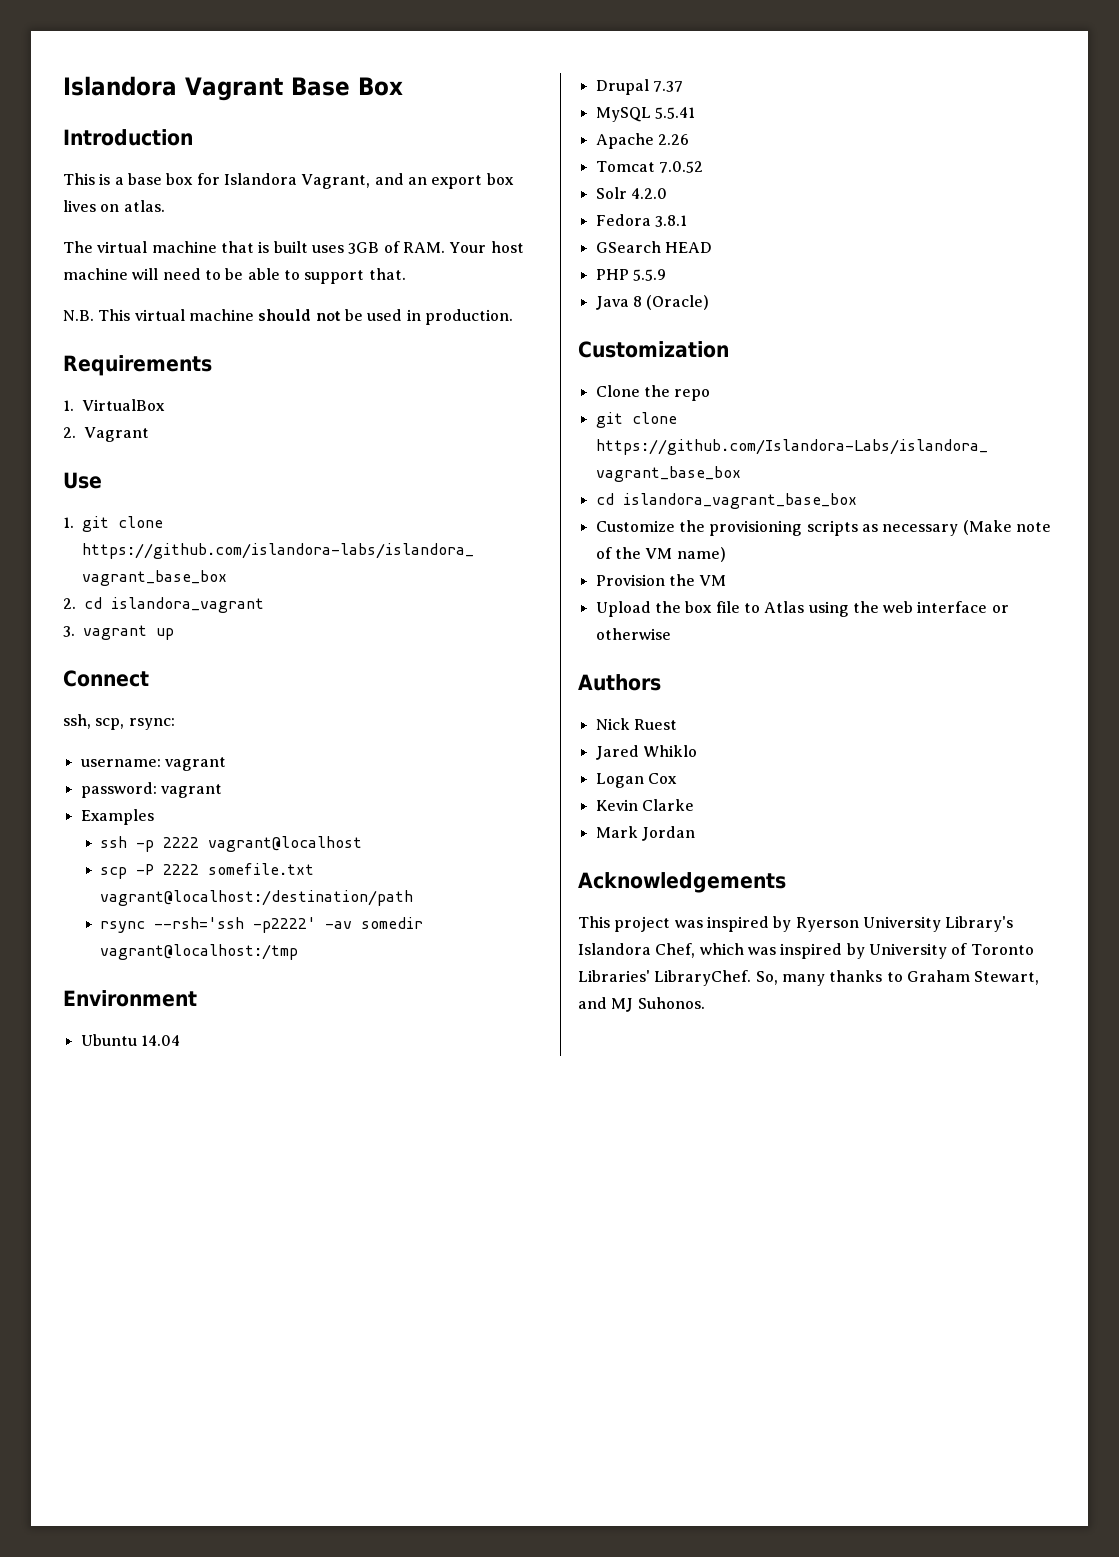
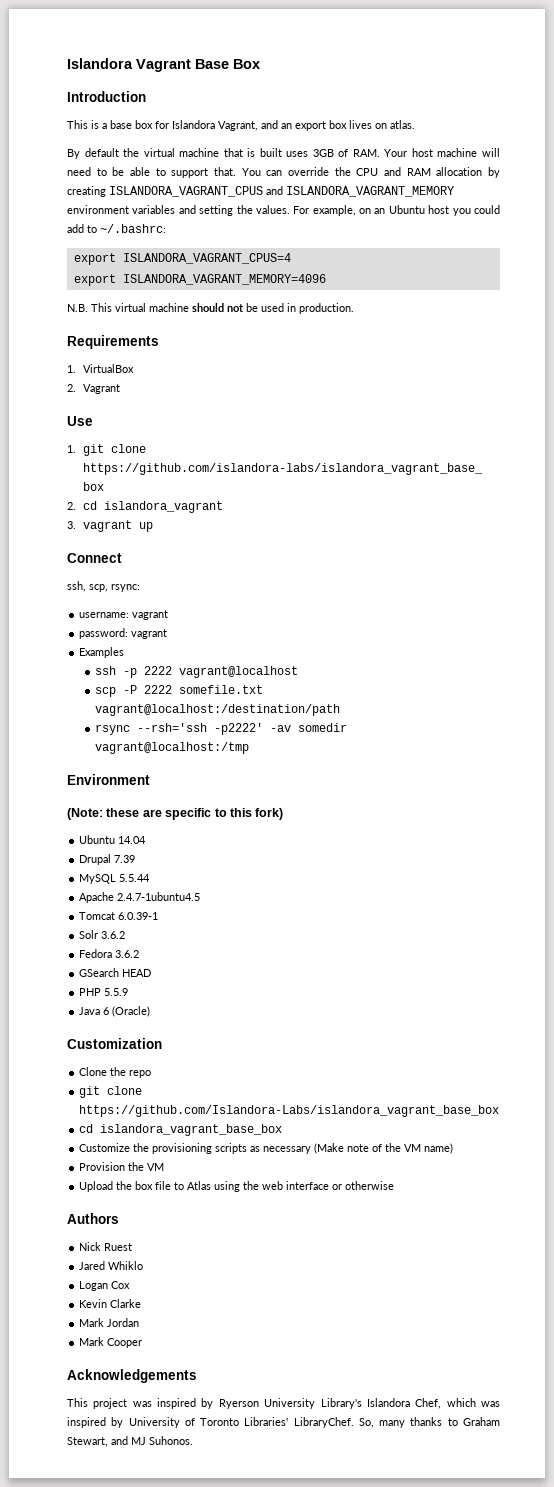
[63,241,93,253] The -> [67,148,140,159] By default the
(406, 274) none -> [241,167,501,178] [67,186,454,197] [67,205,500,216] [67,224,166,233] [73,253,291,265] [73,274,326,286] You can override the CPU and RAM allocation by creating ISLANDORA_VAGRANT_CPUS and ISLANDORA_VAGRANT_MEMORY environment variables and setting the values. For example, on an Ubuntu host you could add to ~/.bashrc: // export ISLANDORA_VAGRANT_CPUS=4 // export ISLANDORA_VAGRANT_MEMORY=4096
(197, 998) none -> [67,808,284,820] // (Note: these are specific to this fork)
[652,81,683,92] 7.37 -> [114,855,136,863] 7.39
[654,107,695,119] 5.5.41 -> [119,874,151,882] 5.5.44
[657,134,689,145] 2.26 -> [117,892,201,901] 2.4.7-1ubuntu4.5
[658,161,703,173] 7.0.52 -> [118,912,159,920] 6.0.39-1
[630,188,667,199] 4.2.0 -> [101,931,126,939] 3.6.2
[654,215,687,227] 3.8.1 -> [115,950,140,958] 3.6.2
[632,296,642,307] 8 -> [103,1007,110,1015] 6
(695, 833) none -> [79,1337,143,1348] // Mark Cooper

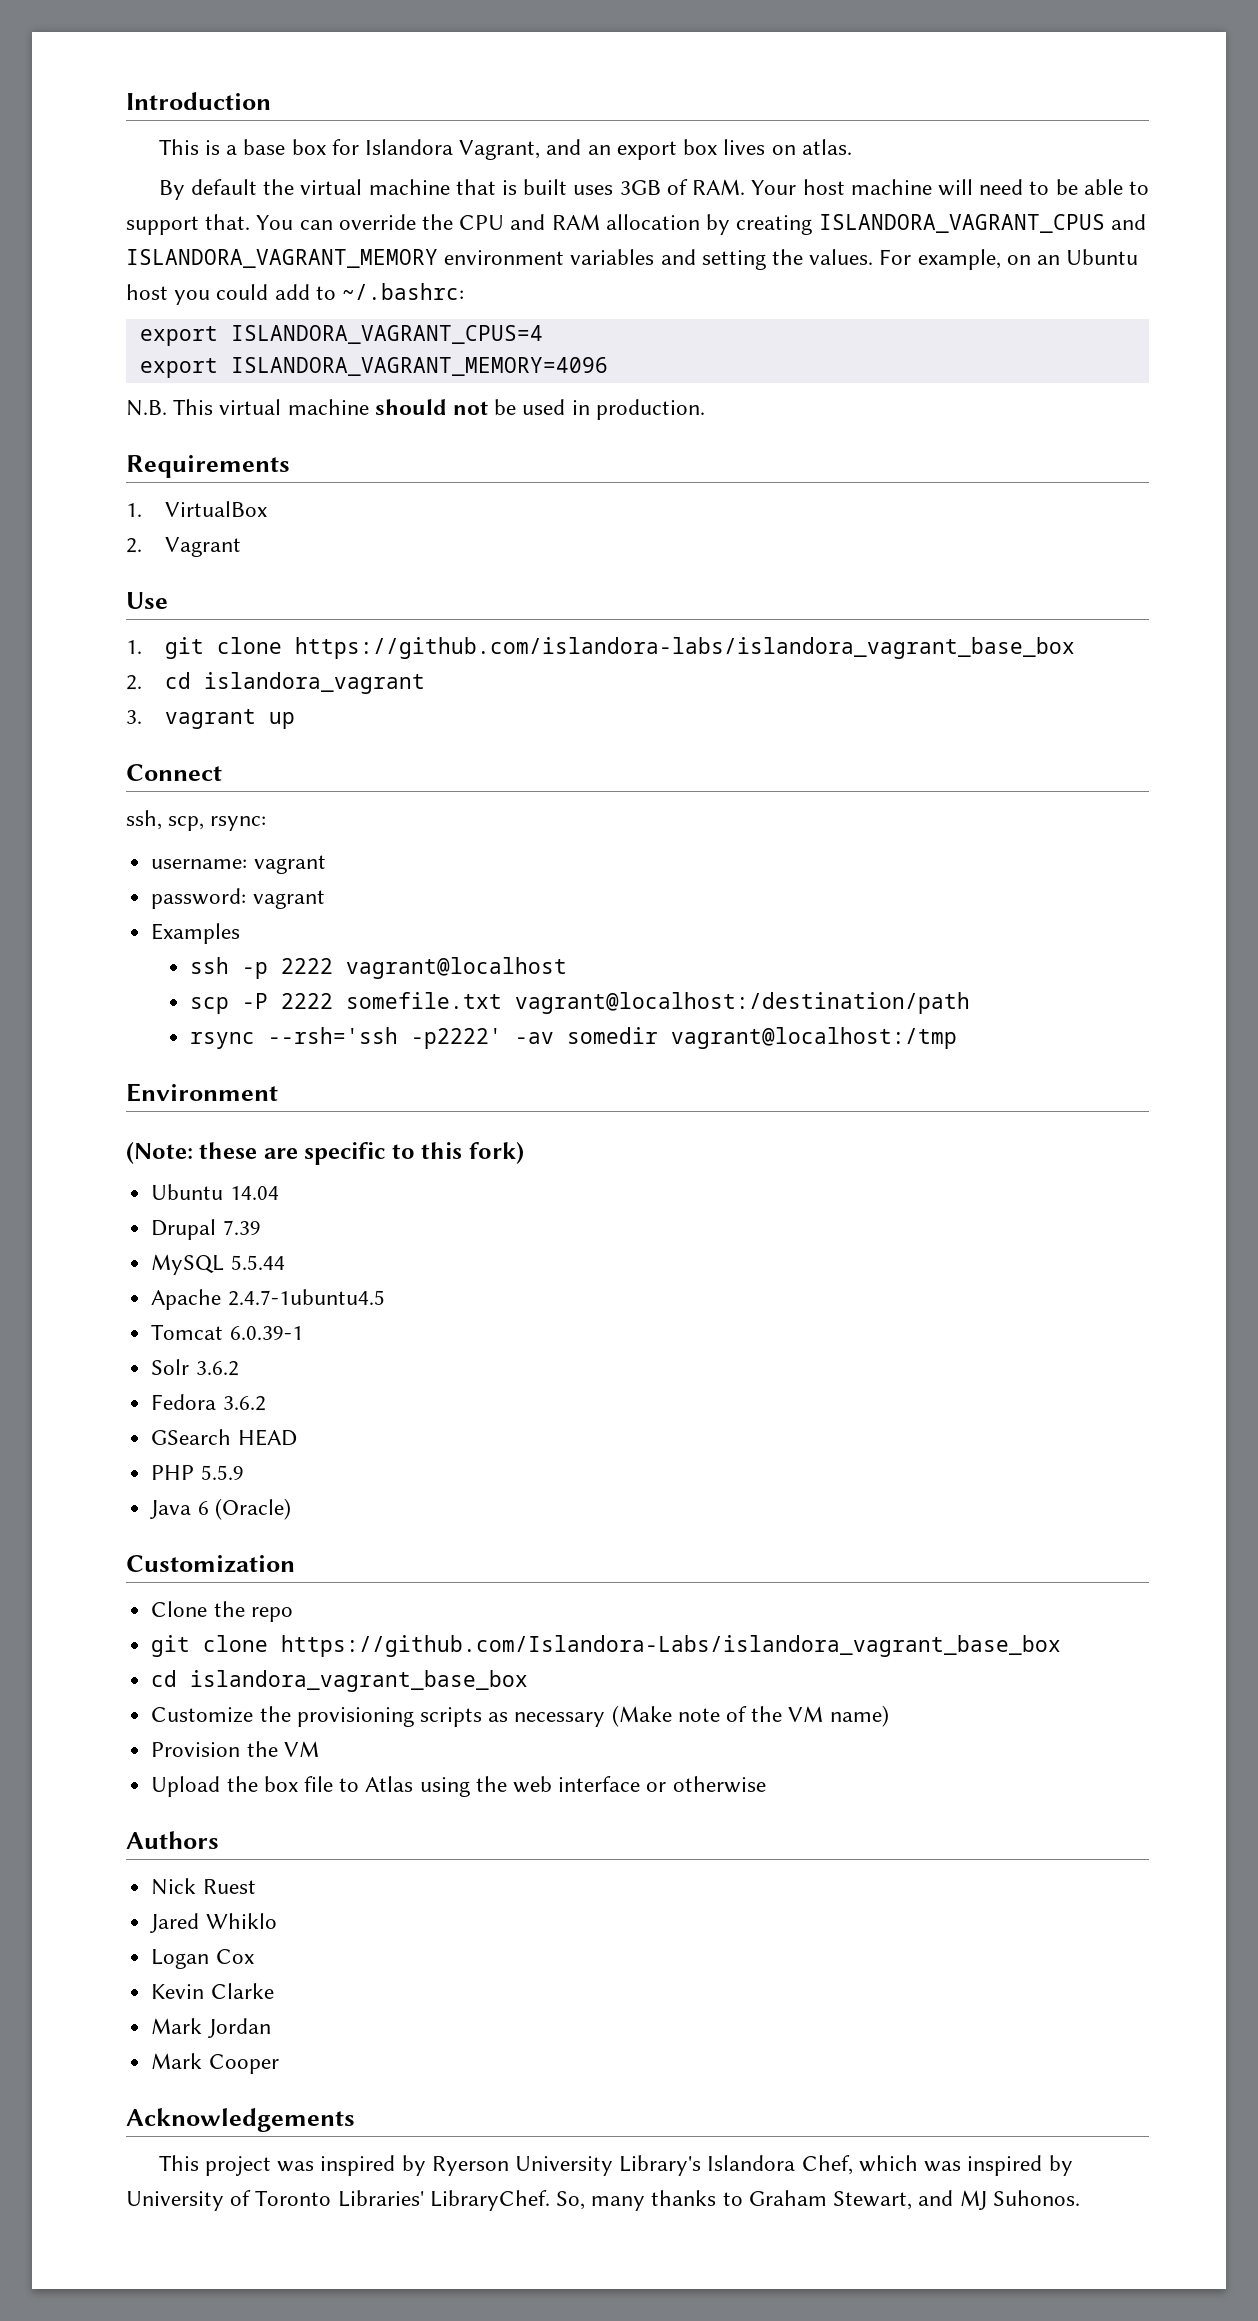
[67,58,260,72] Islandora Vagrant Base Box // -> (126, 101) none

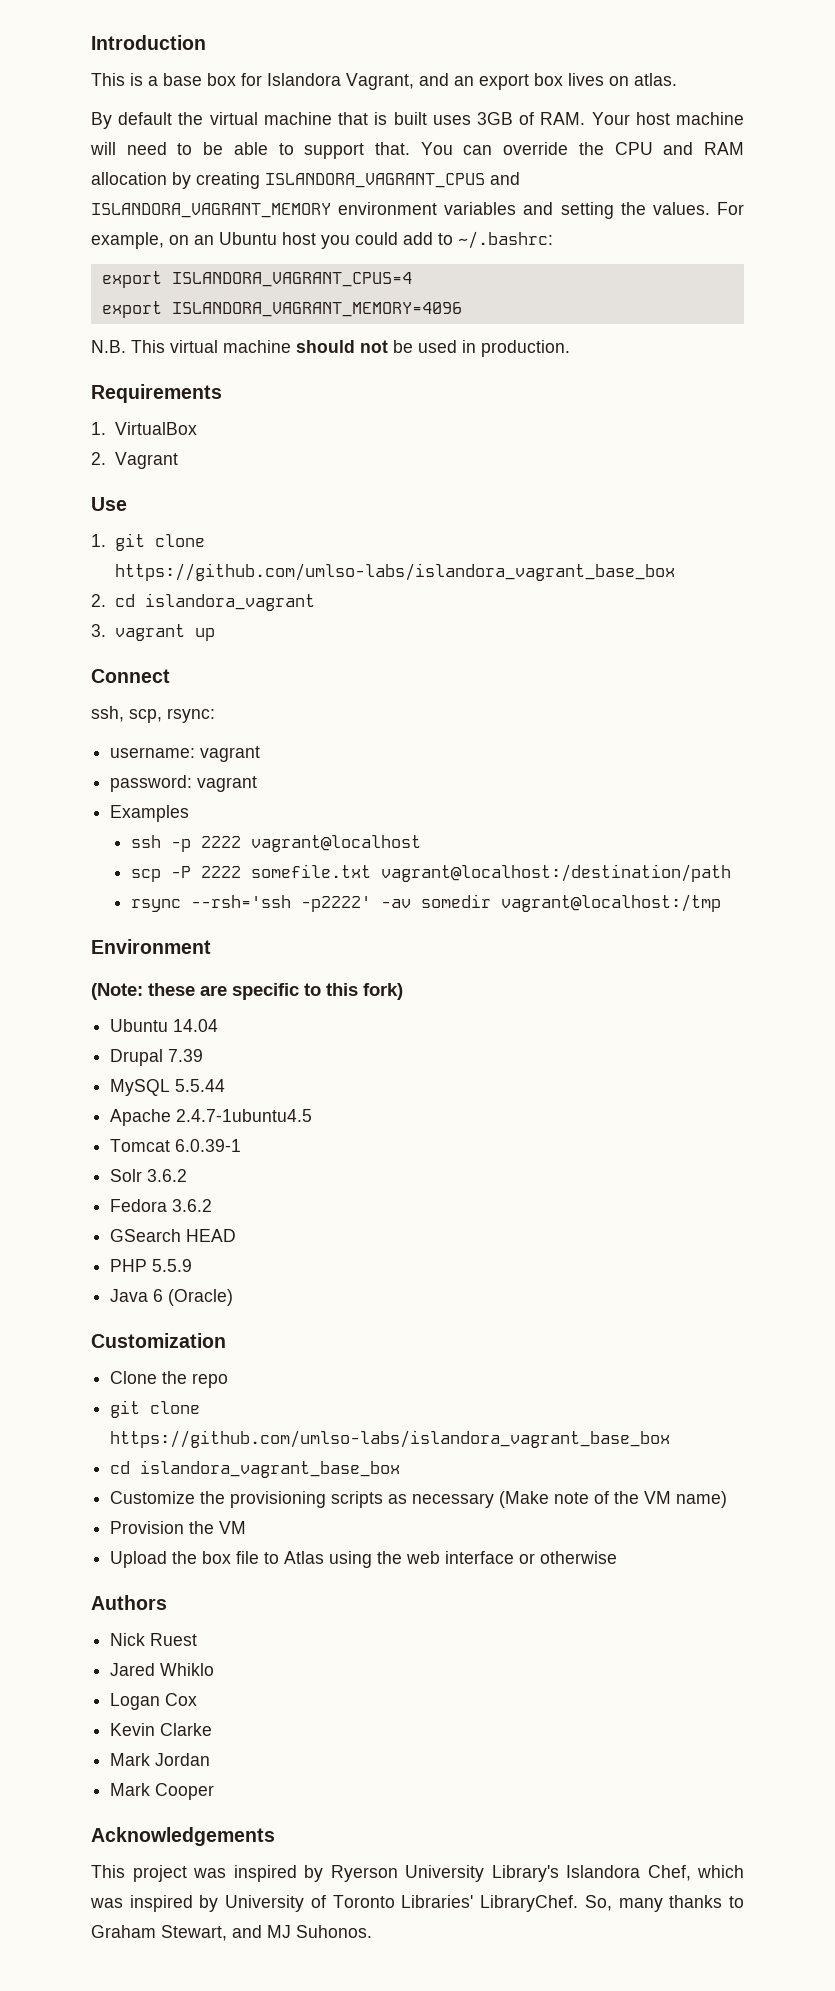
[295,637,1076,659] https://github.com/islandora-labs/islandora_vagrant_base_box -> [114,563,675,581] https://github.com/umlso-labs/islandora_vagrant_base_box
[281,1635,1062,1657] https://github.com/Islandora-Labs/islandora_vagrant_base_box -> [110,1430,671,1448] https://github.com/umlso-labs/islandora_vagrant_base_box

